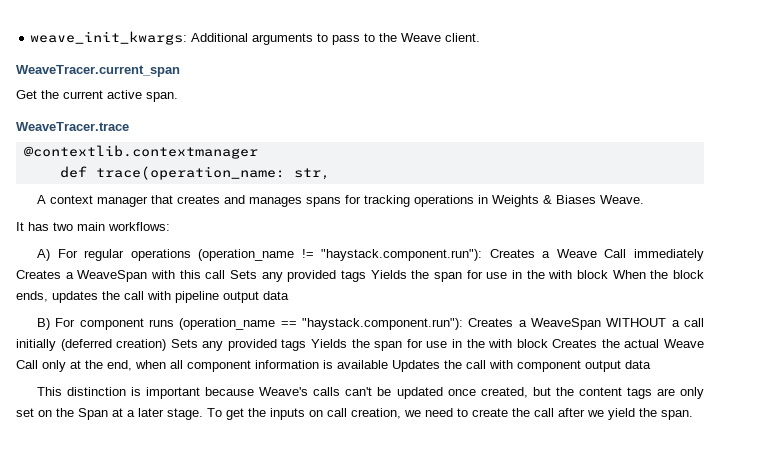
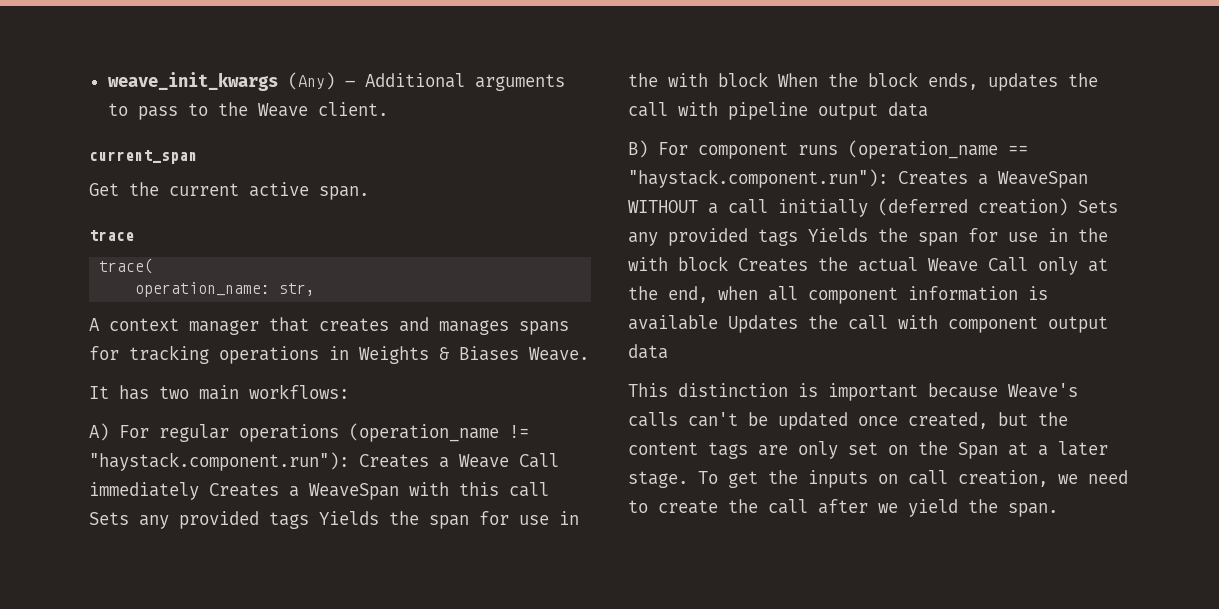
[30,31,188,45] weave_init_kwargs: -> [107,72,355,91] weave_init_kwargs (Any) –
[16,65,180,77] WeaveTracer.current_span -> [89,150,197,164] current_span
[16,122,129,131] [23,145,258,159] [59,166,285,180] WeaveTracer.trace // @contextlib.contextmanager // def trace(operation_name: -> [89,230,134,241] [99,258,154,274] [135,282,271,297] trace // trace( // operation_name:

